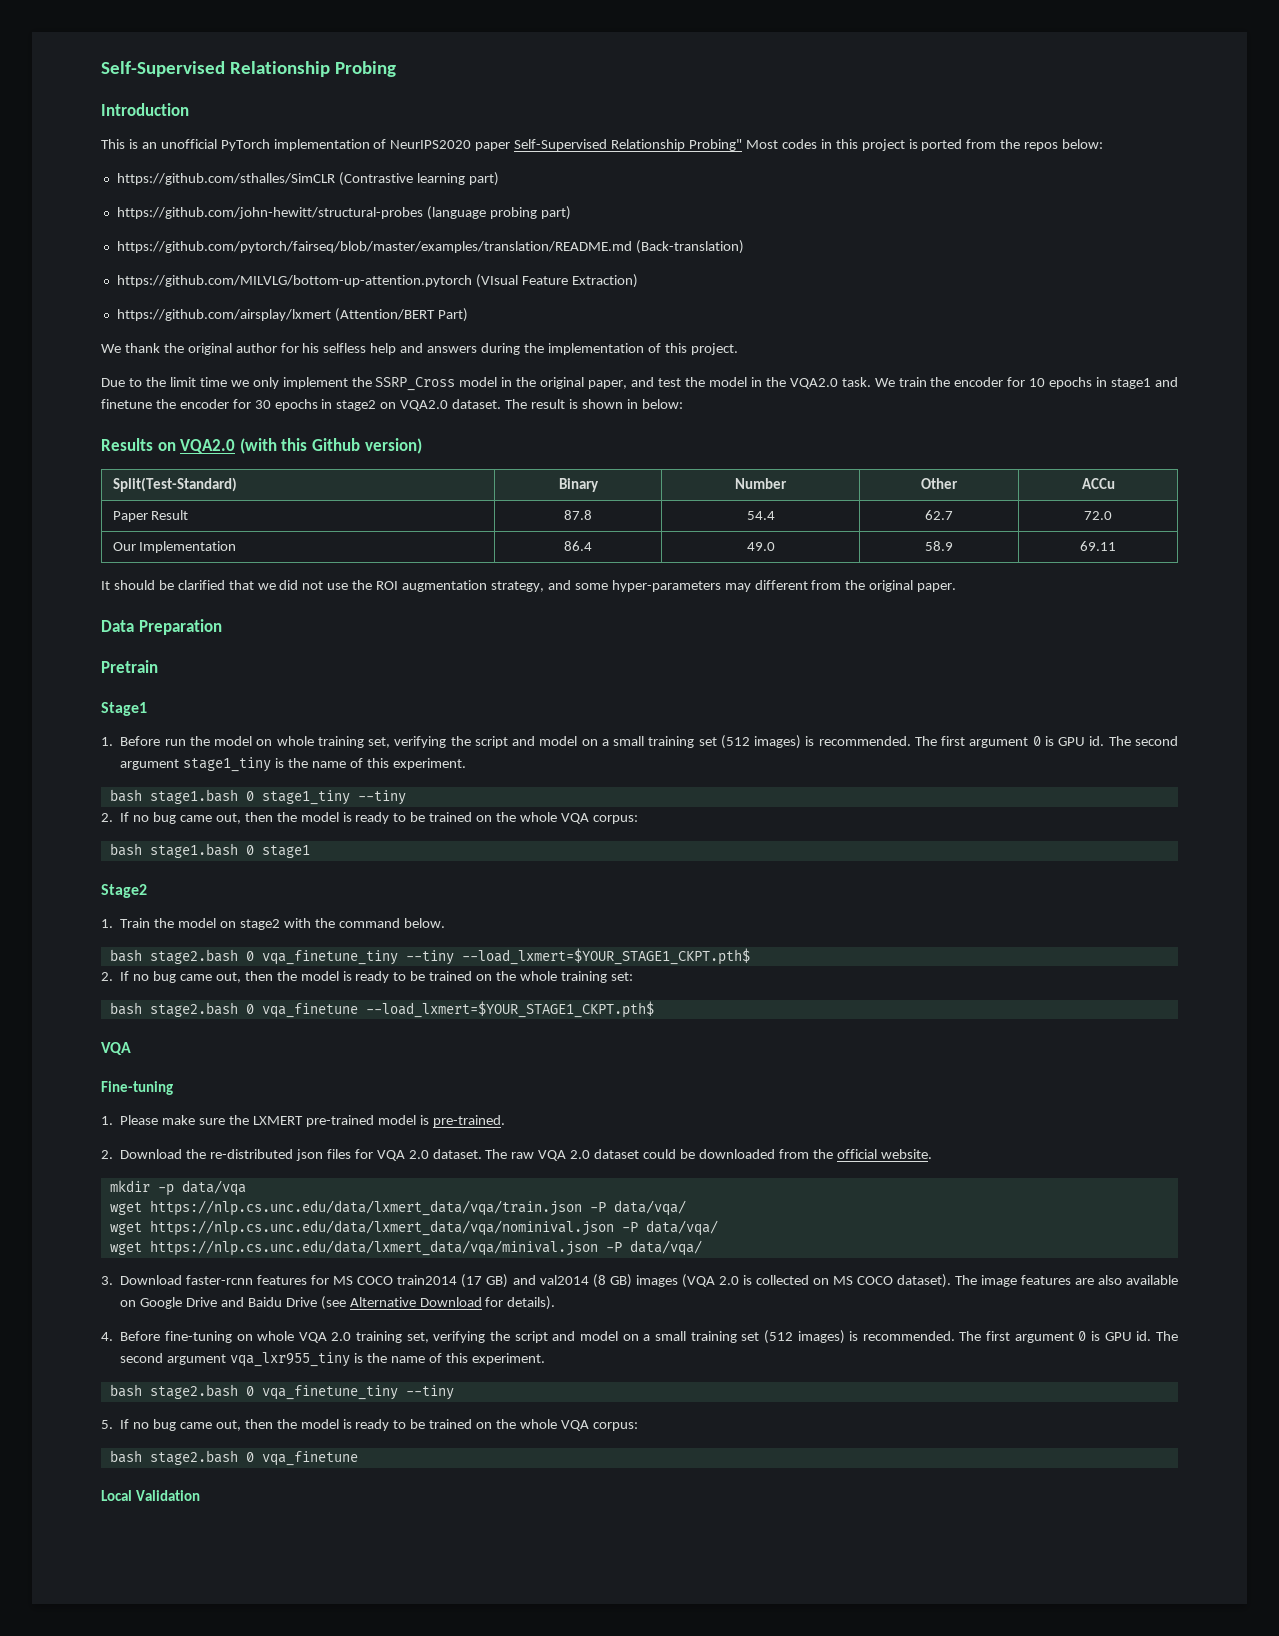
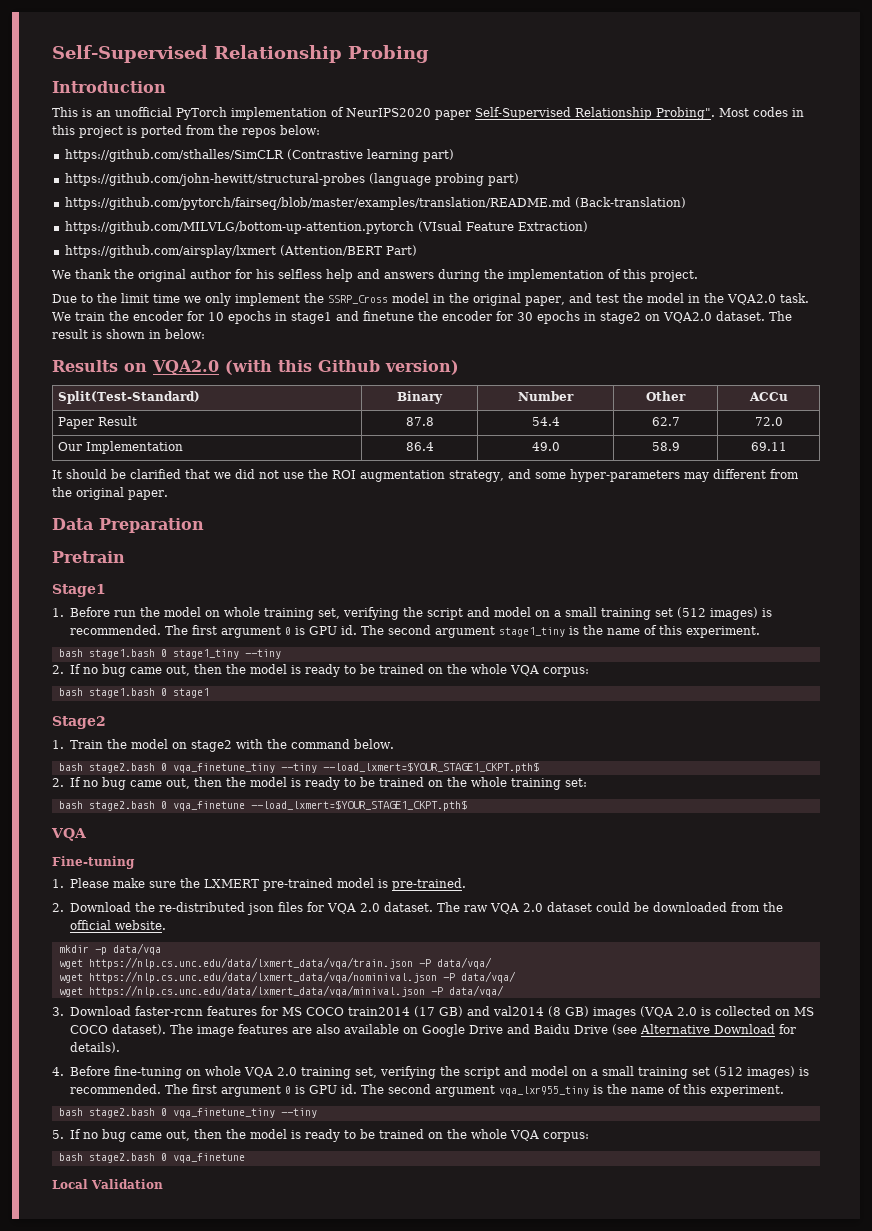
[689,139,743,151] Probing" -> [656,107,715,120] Probing".

